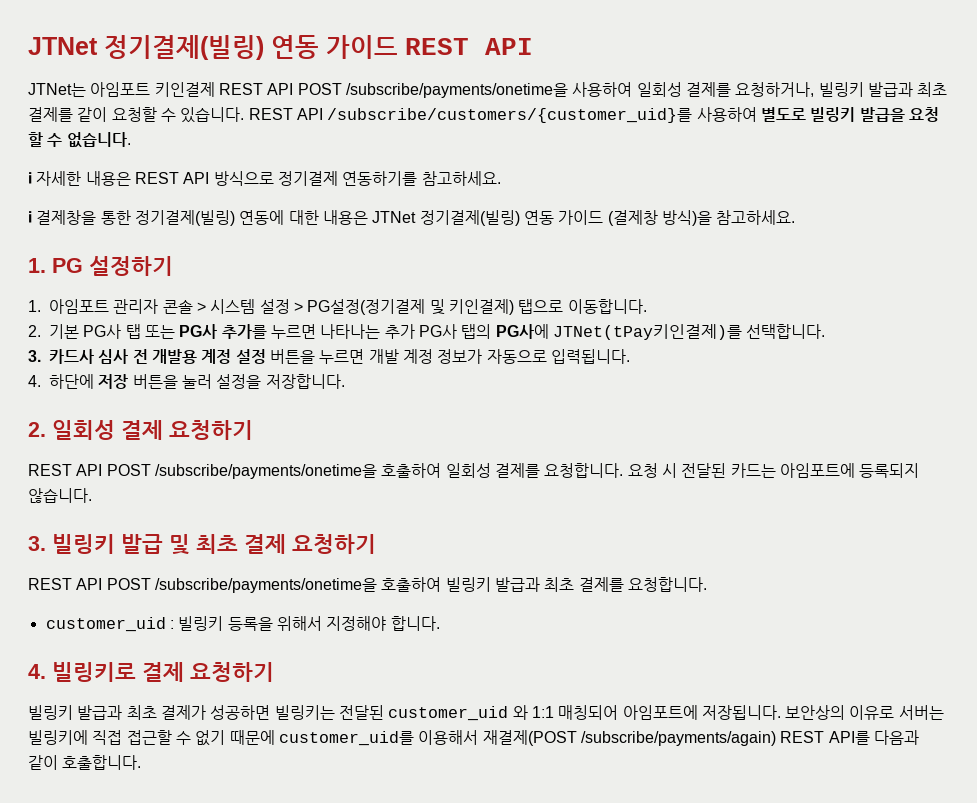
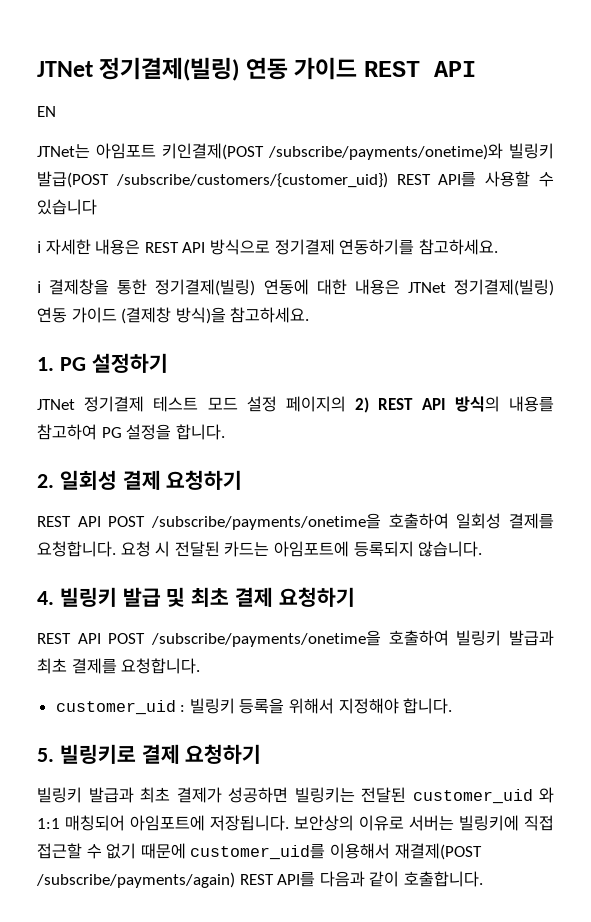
(533, 46) none -> [37,106,56,117] // EN
[154,82,948,98] [28,107,939,123] [28,132,131,148] 키인결제 REST API POST /subscribe/payments/onetime을 사용하여 일회성 결제를 요청하거나, 빌링키 발급과 최초 결제를 같이 요청할 수 있습니다. REST API /subscribe/customers/{customer_uid}를 사용하여 별도로 빌링키 발급을 요청 할 수 없습니다. -> [162,143,554,160] [37,171,554,188] [37,199,97,215] 키인결제(POST /subscribe/payments/onetime)와 빌링키 발급(POST /subscribe/customers/{customer_uid}) REST API를 사용할 수 있습니다
[28,299,647,315] [28,324,826,340] [28,349,630,364] [28,374,345,389] 1. 아임포트 관리자 콘솔 > 시스템 설정 > PG설정(정기결제 및 키인결제) 탭으로 이동합니다. // 2. 기본 PG사 탭 또는 PG사 추가를 누르면 나타나는 추가 PG사 탭의 PG사에 JTNet(tPay키인결제)를 선택합니다. // 3. 카드사 심사 전 개발용 계정 설정 버튼을 누르면 개발 계정 정보가 자동으로 입력됩니다. // 4. 하단에 저장 버튼을 눌러 설정을 저장합니다. -> [37,396,554,413] [37,424,225,440] JTNet 정기결제 테스트 모드 설정 페이지의 2) REST API 방식의 내용를 참고하여 PG 설정을 합니다.
[28,536,46,551] 3. -> [37,591,54,605] 4.
[28,664,46,679] 4. -> [37,748,54,762] 5.

